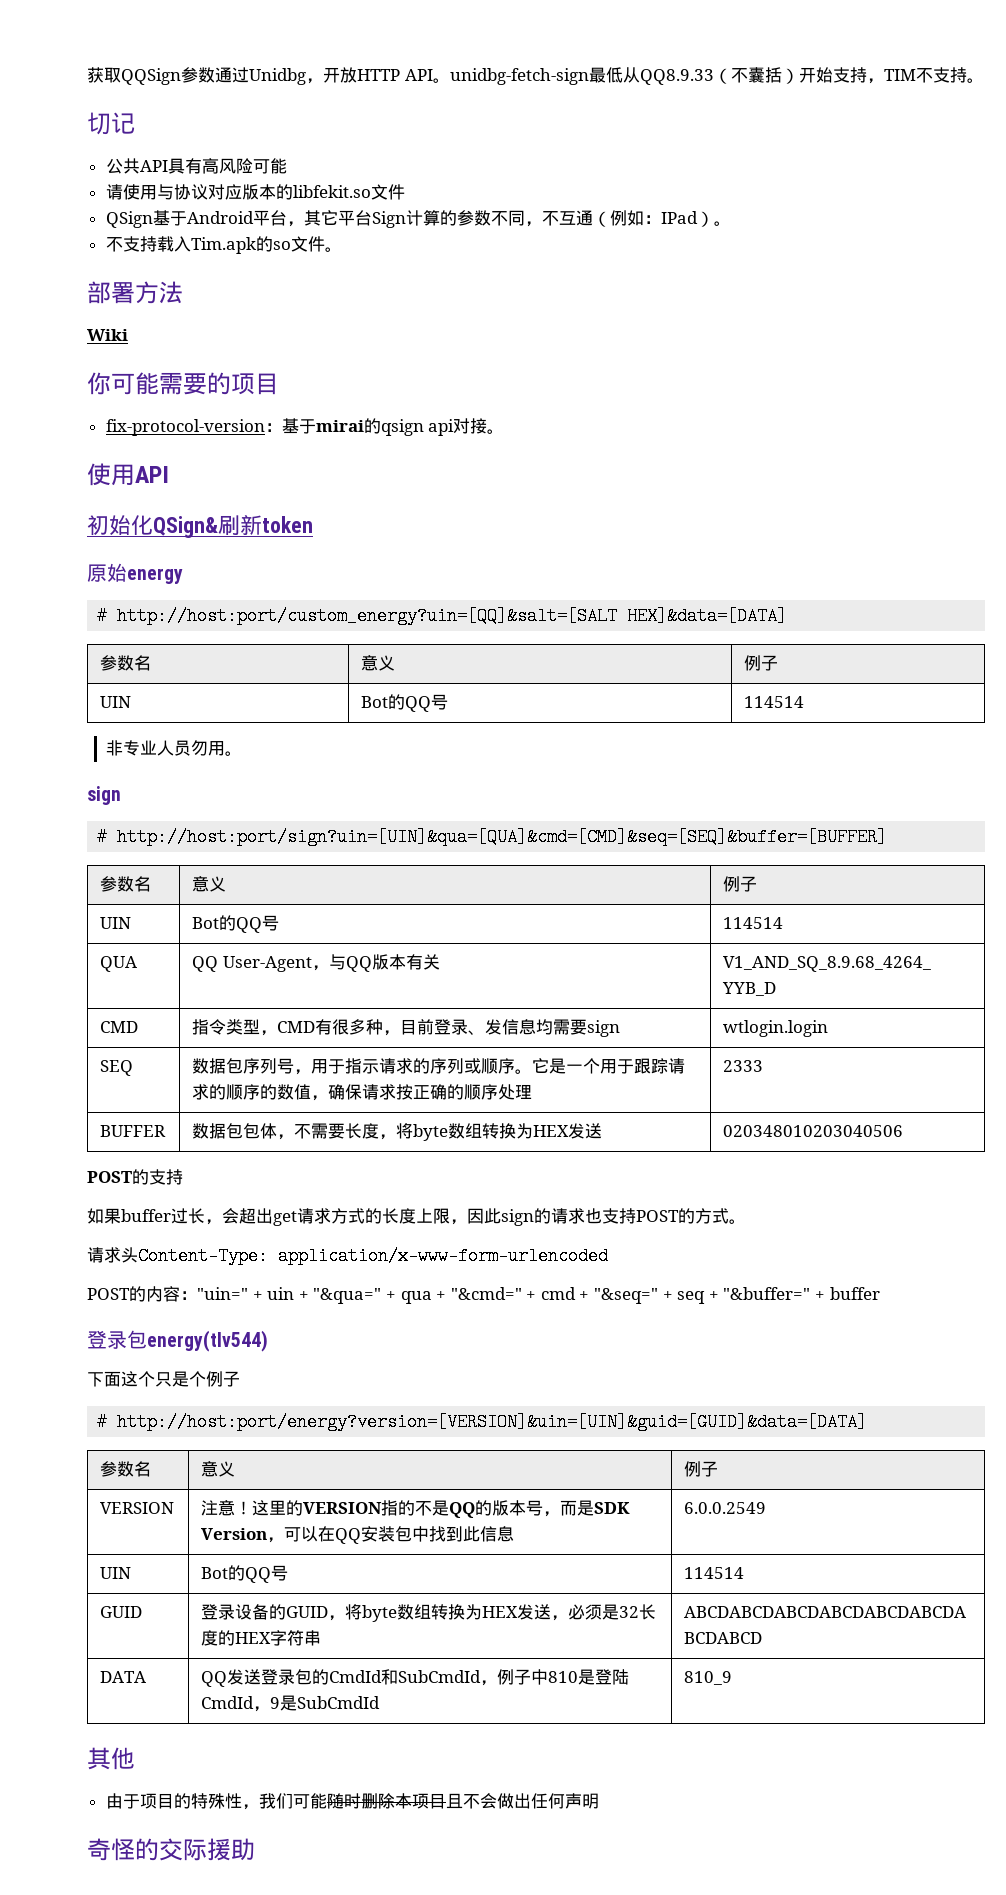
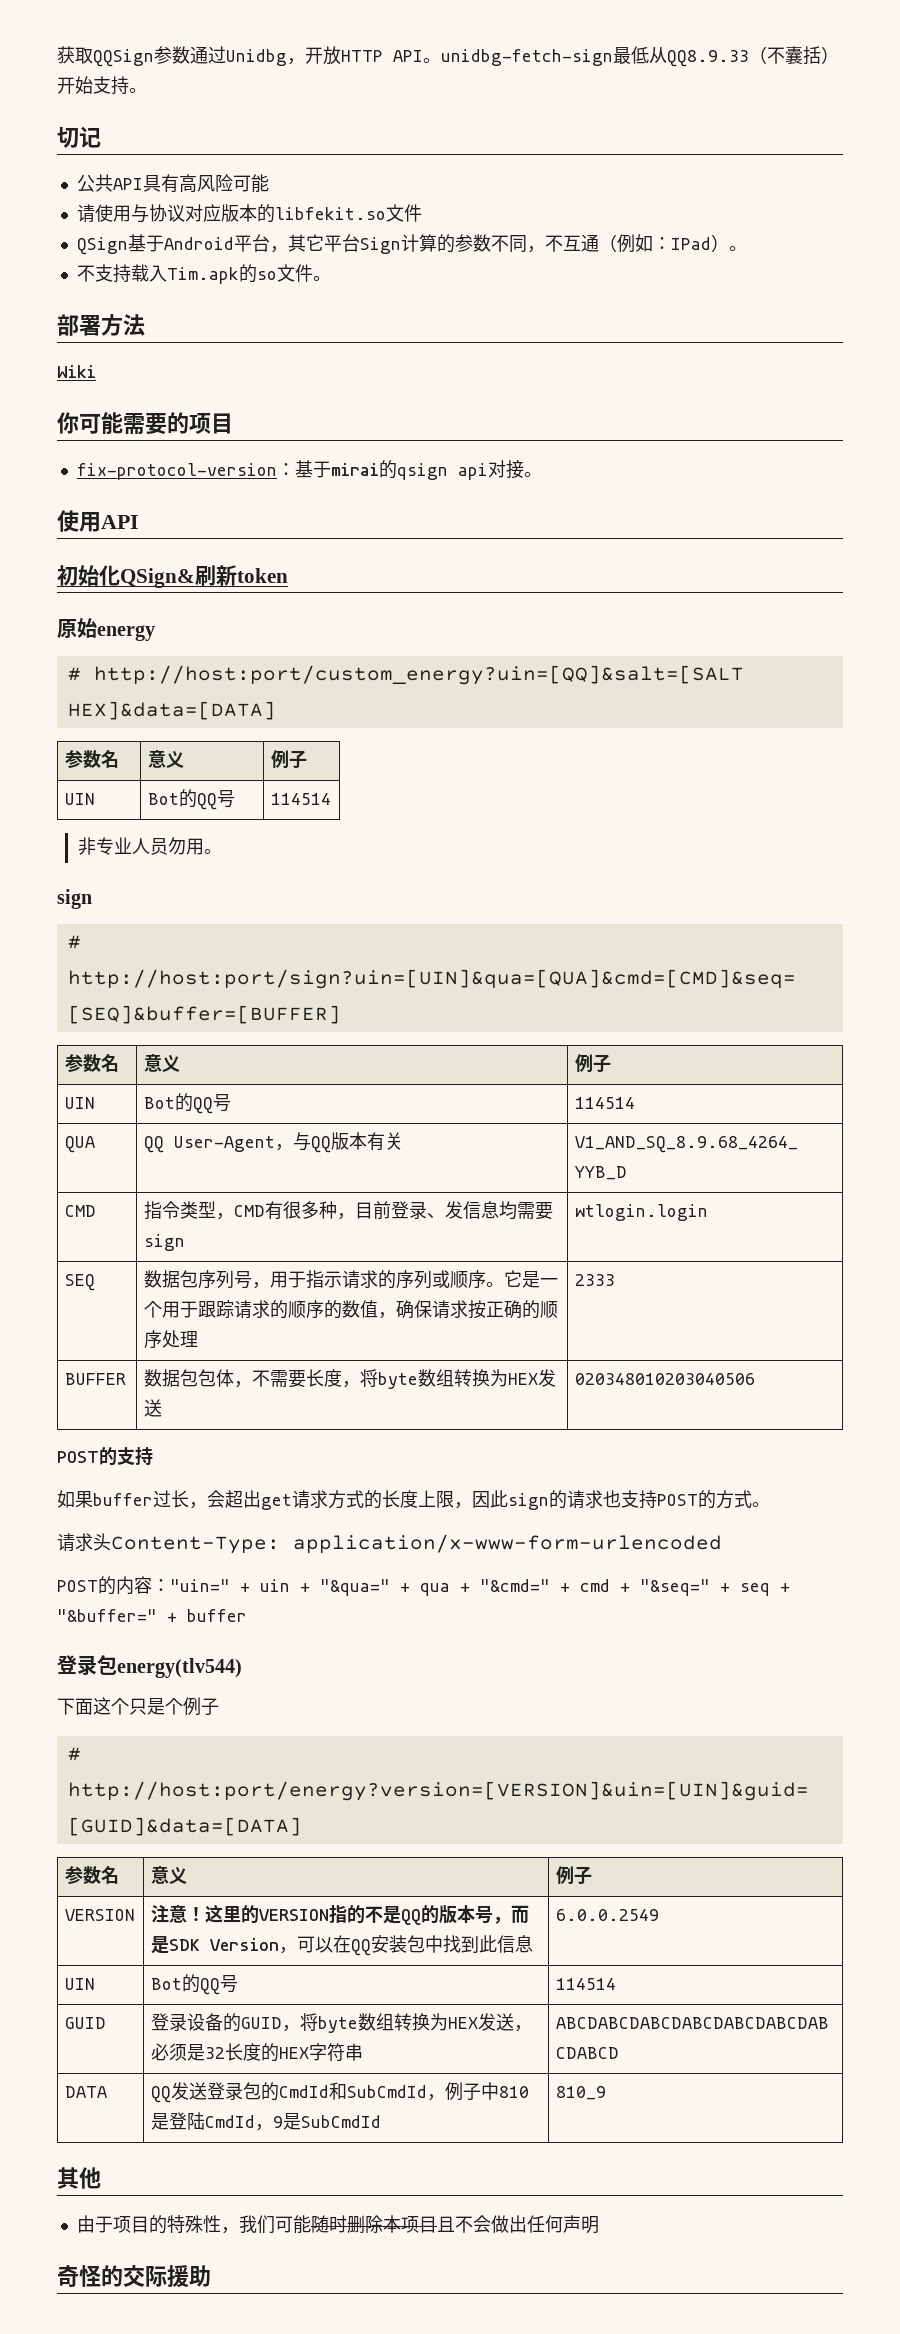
[866,67,967,84] ，TIM不支持 -> (129, 85) none

